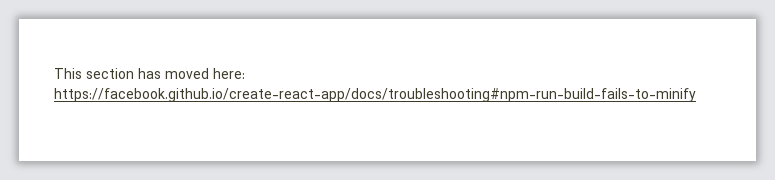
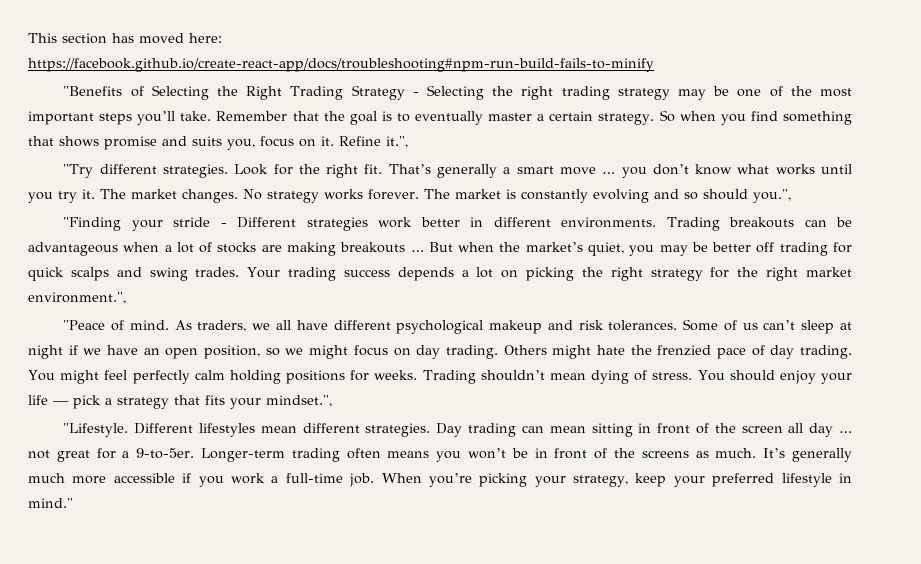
(696, 95) none -> [63,85,853,100] [28,110,853,125] [28,136,408,150] [63,164,853,178] [28,189,791,203] [63,217,853,231] [28,242,853,256] [28,267,853,281] [28,292,126,304] [63,319,852,334] [28,345,852,359] [28,370,853,384] [28,395,332,409] [63,423,853,437] [28,448,852,462] [28,473,853,487] [28,498,73,508] // "Benefits of Selecting the Right Trading Strategy - Selecting the right trading strategy may be one of the most important steps you’ll take. Remember that the goal is to eventually master a certain strategy. So when you find something that shows promise and suits you, focus on it. Refine it.", // "Try different strategies. Look for the right fit. That’s generally a smart move … you don’t know what works until you try it. The market changes. No strategy works forever. The market is constantly evolving and so should you.", // "Finding your stride - Different strategies work better in different environments. Trading breakouts can be advantageous when a lot of stocks are making breakouts … But when the market’s quiet, you may be better off trading for quick scalps and swing trades. Your trading success depends a lot on picking the right strategy for the right market environment.", // "Peace of mind. As traders, we all have different psychological makeup and risk tolerances. Some of us can’t sleep at night if we have an open position, so we might focus on day trading. Others might hate the frenzied pace of day trading. You might feel perfectly calm holding positions for weeks. Trading shouldn’t mean dying of stress. You should enjoy your life — pick a strategy that fits your mindset.", // "Lifestyle. Different lifestyles mean different strategies. Day trading can mean sitting in front of the screen all day … not great for a 9-to-5er. Longer-term trading often means you won’t be in front of the screens as much. It’s generally much more accessible if you work a full-time job. When you’re picking your strategy, keep your preferred lifestyle in mind."

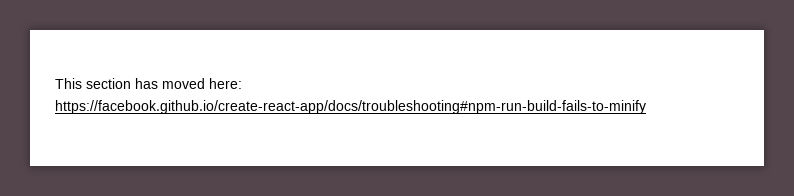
[63,85,853,100] [28,110,853,125] [28,136,408,150] [63,164,853,178] [28,189,791,203] [63,217,853,231] [28,242,853,256] [28,267,853,281] [28,292,126,304] [63,319,852,334] [28,345,852,359] [28,370,853,384] [28,395,332,409] [63,423,853,437] [28,448,852,462] [28,473,853,487] [28,498,73,508] // "Benefits of Selecting the Right Trading Strategy - Selecting the right trading strategy may be one of the most important steps you’ll take. Remember that the goal is to eventually master a certain strategy. So when you find something that shows promise and suits you, focus on it. Refine it.", // "Try different strategies. Look for the right fit. That’s generally a smart move … you don’t know what works until you try it. The market changes. No strategy works forever. The market is constantly evolving and so should you.", // "Finding your stride - Different strategies work better in different environments. Trading breakouts can be advantageous when a lot of stocks are making breakouts … But when the market’s quiet, you may be better off trading for quick scalps and swing trades. Your trading success depends a lot on picking the right strategy for the right market environment.", // "Peace of mind. As traders, we all have different psychological makeup and risk tolerances. Some of us can’t sleep at night if we have an open position, so we might focus on day trading. Others might hate the frenzied pace of day trading. You might feel perfectly calm holding positions for weeks. Trading shouldn’t mean dying of stress. You should enjoy your life — pick a strategy that fits your mindset.", // "Lifestyle. Different lifestyles mean different strategies. Day trading can mean sitting in front of the screen all day … not great for a 9-to-5er. Longer-term trading often means you won’t be in front of the screens as much. It’s generally much more accessible if you work a full-time job. When you’re picking your strategy, keep your preferred lifestyle in mind." -> (646, 107) none

